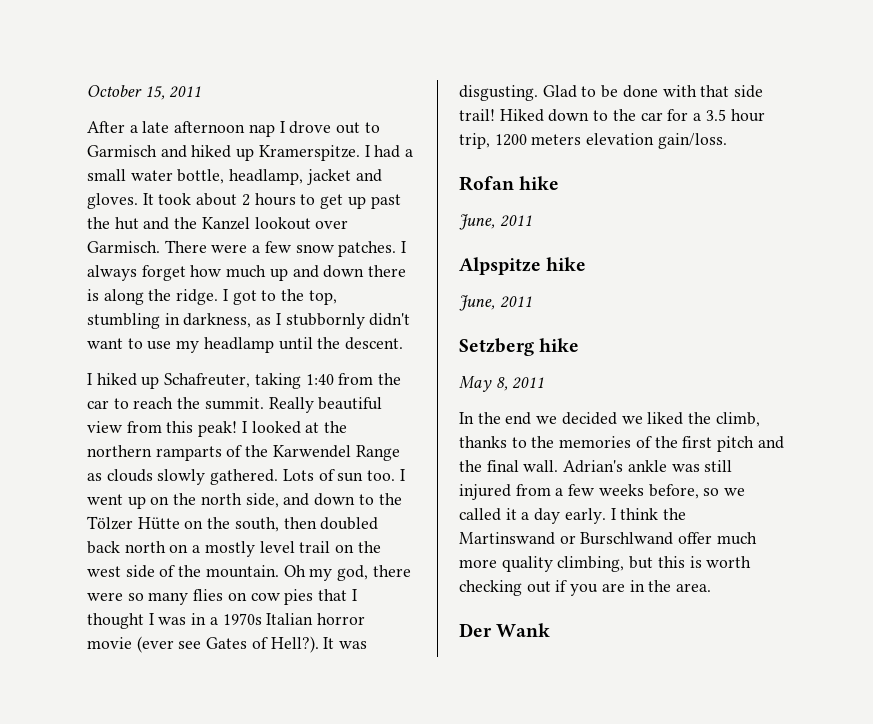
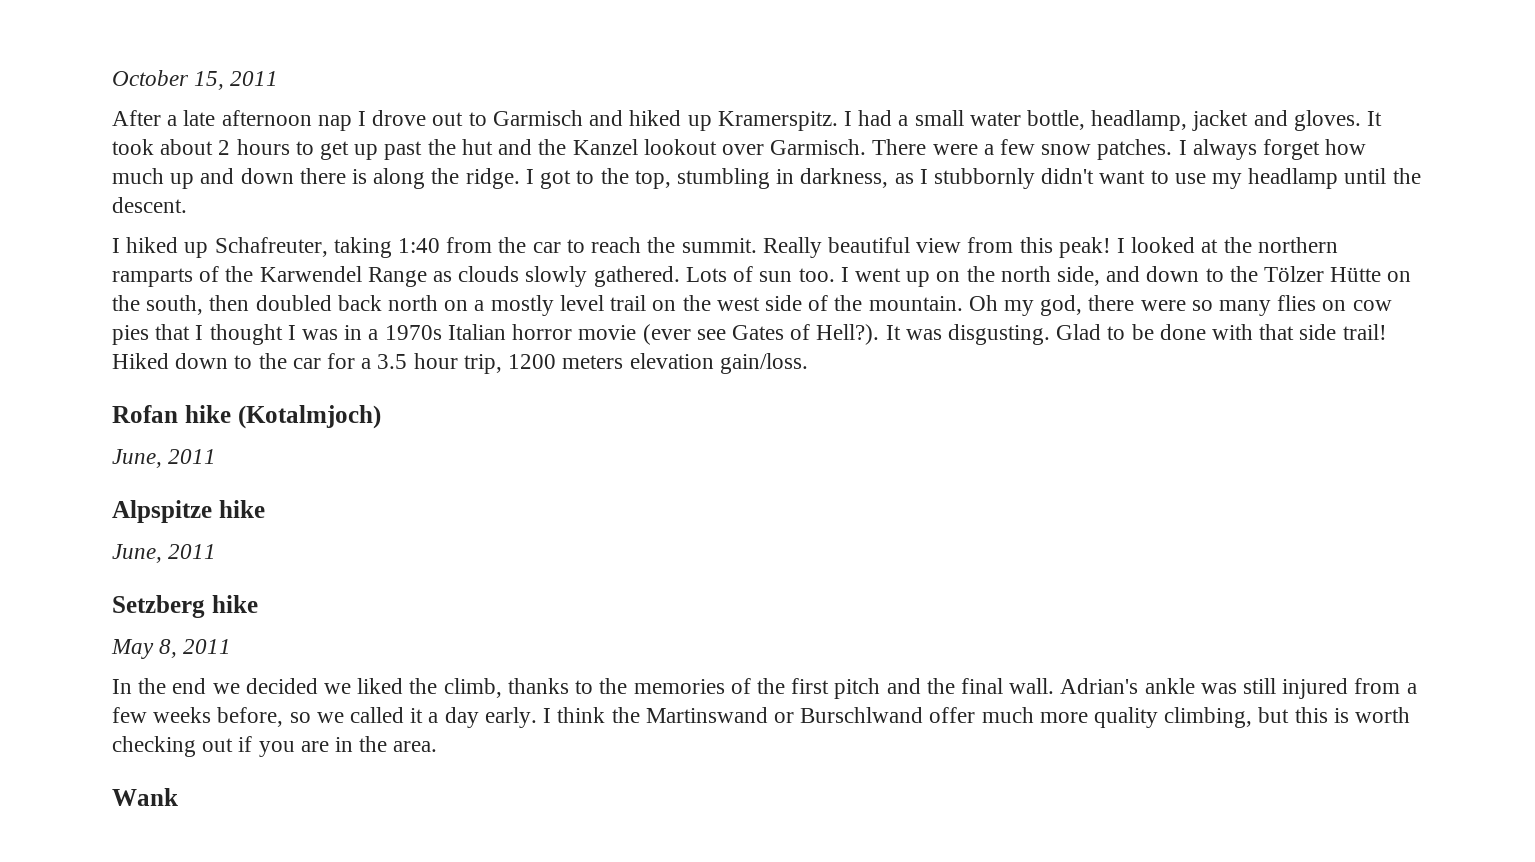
[258,145,360,161] Kramerspitze. -> [717,111,838,131] Kramerspitz.
(560, 183) none -> [237,405,381,429] (Kotalmjoch)
[459,623,492,637] Der -> (438, 746) none

